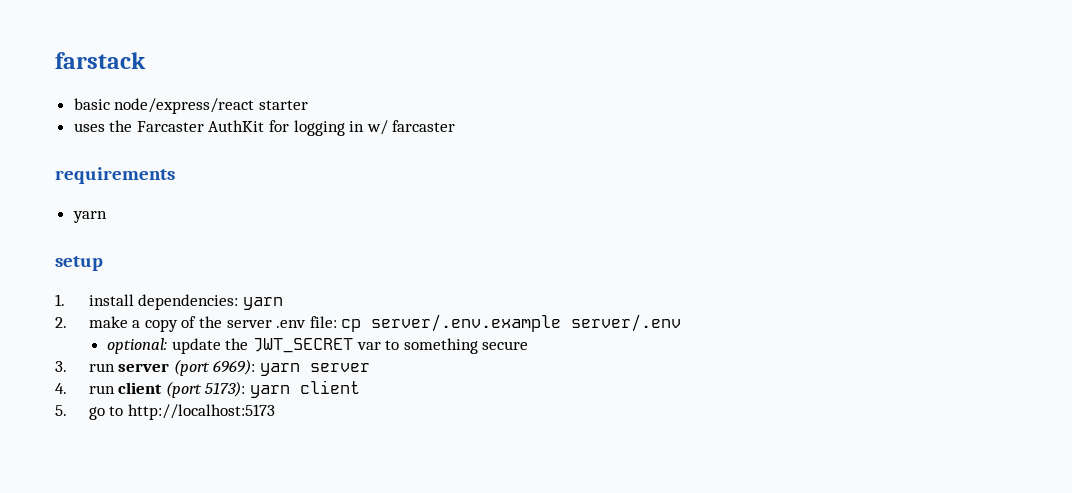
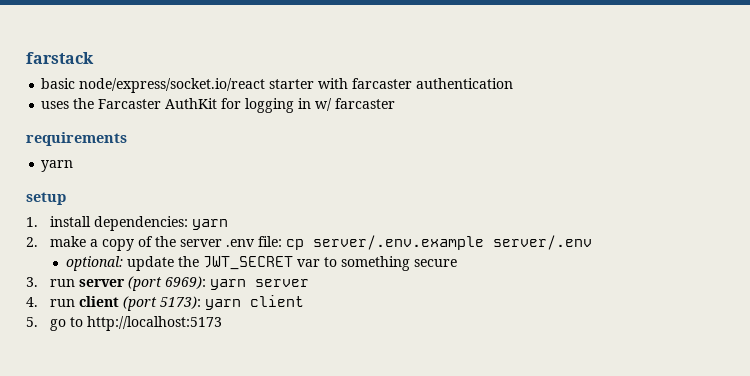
[114,98,255,114] node/express/react -> [79,78,266,93] node/express/socket.io/react
(308, 105) none -> [318,78,514,89] with farcaster authentication

